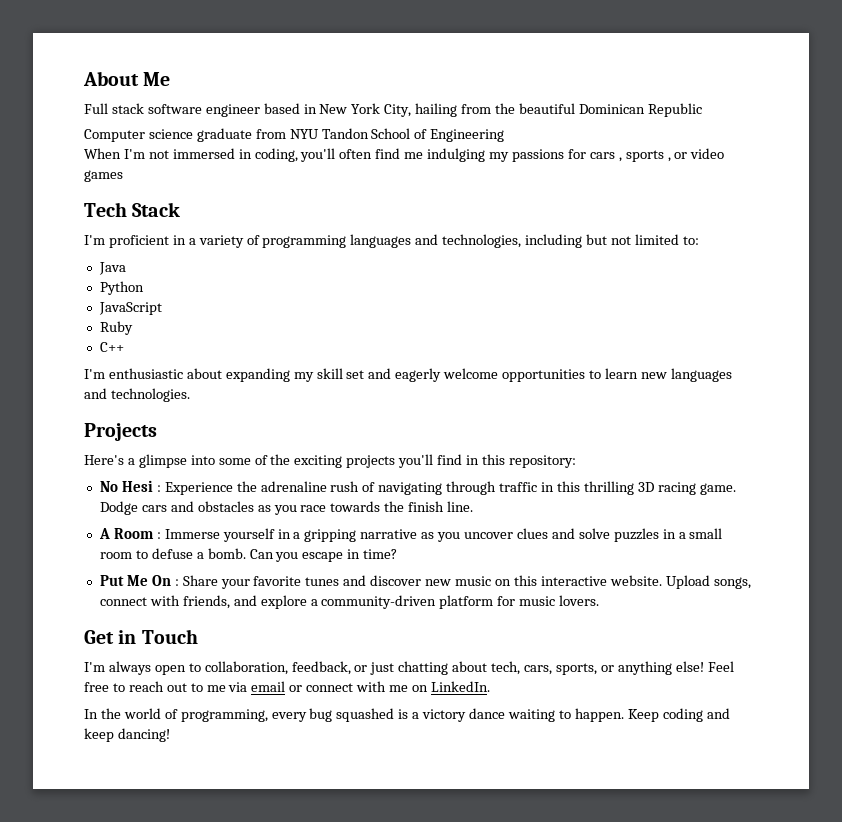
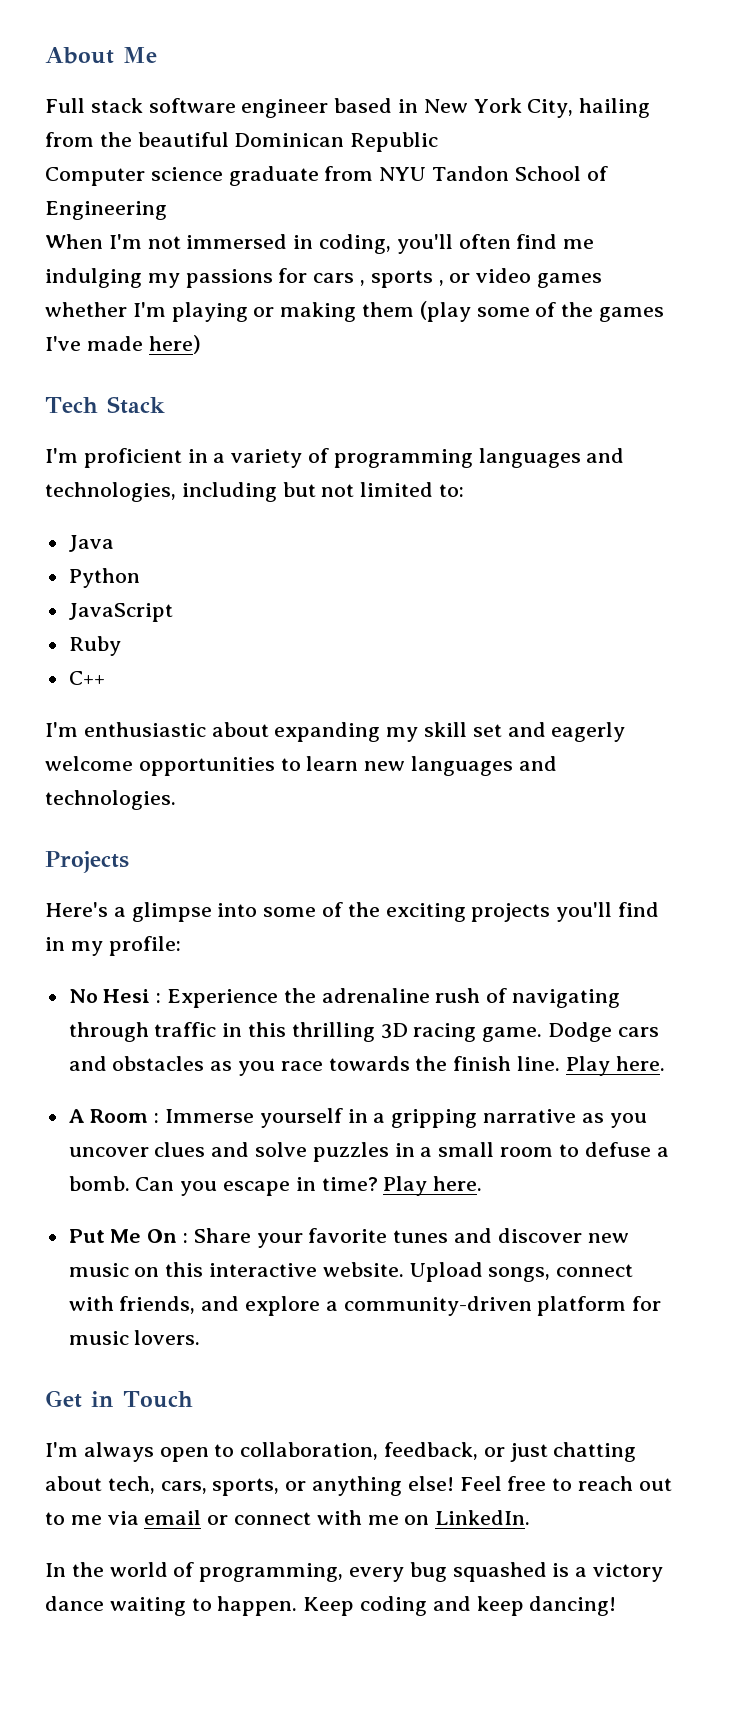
(123, 176) none -> [45,301,665,322] [45,335,201,354] whether I'm playing or making them (play some of the games I've made here)
[481,454,576,468] this repository: -> [70,936,181,956] my profile:
(474, 506) none -> [565,1056,665,1076] Play here.
(398, 554) none -> [383,1176,483,1196] Play here.

